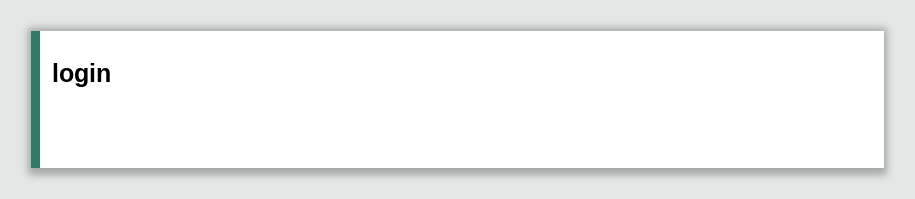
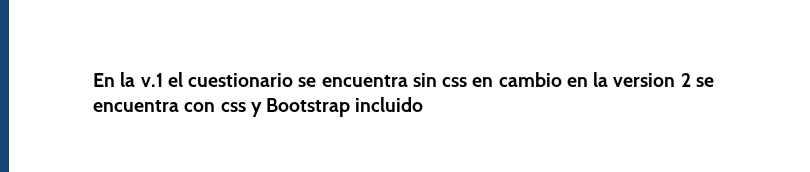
[52,63,111,87] login -> [93,72,714,87] [93,97,424,117] En la v.1 el cuestionario se encuentra sin css en cambio en la version 2 se encuentra con css y Bootstrap incluido

